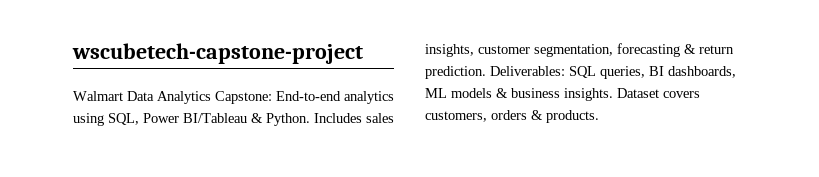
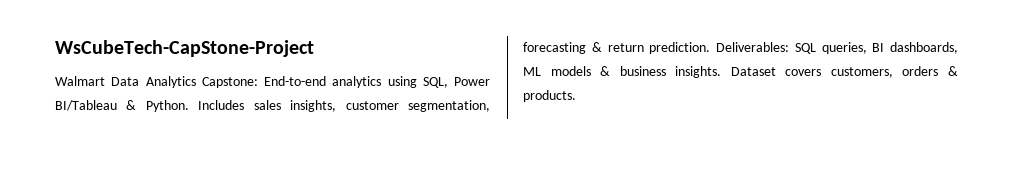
[72,43,363,64] wscubetech-capstone-project -> [55,40,314,57] WsCubeTech-CapStone-Project

